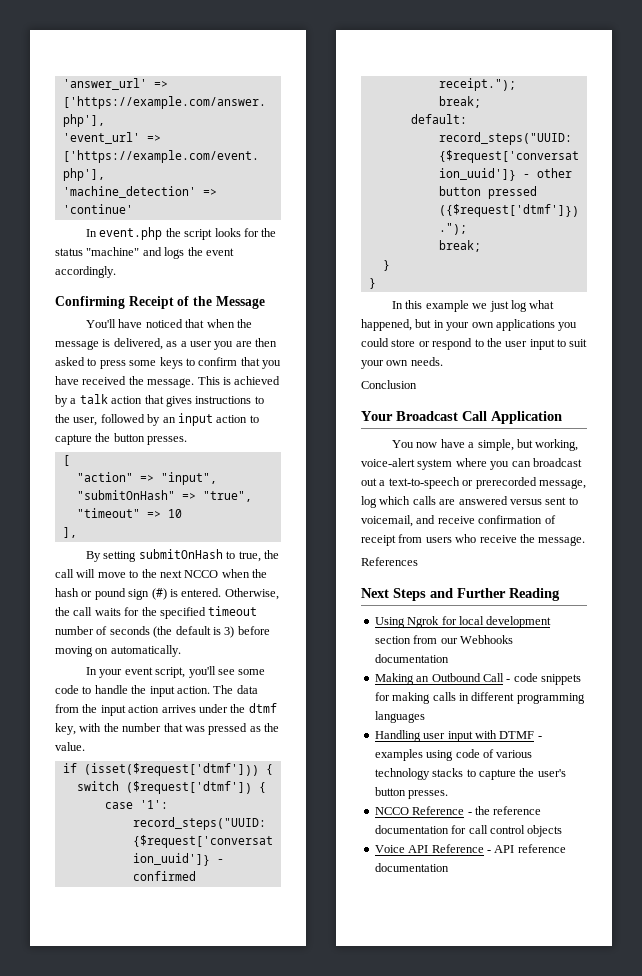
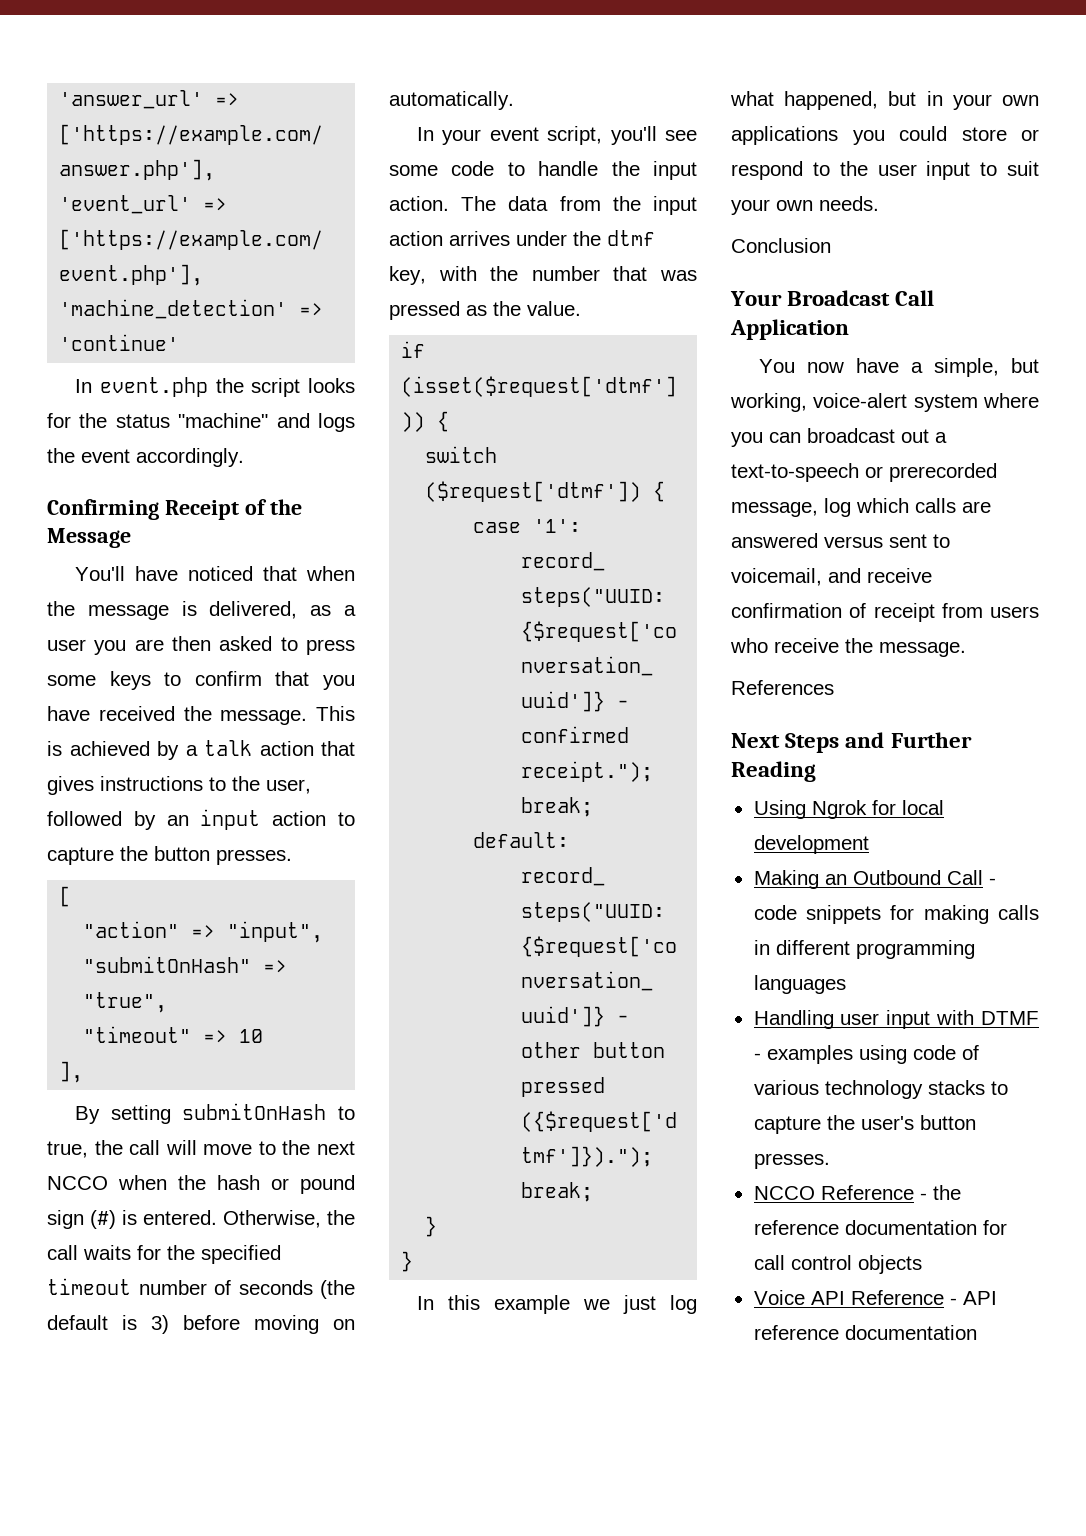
[374,635,513,644] [374,654,449,663] section from our Webhooks documentation -> (869, 844) none

